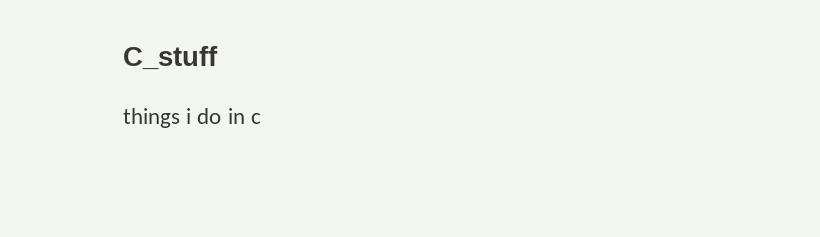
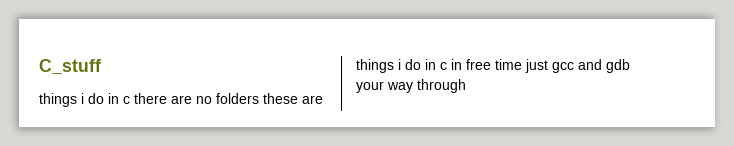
(261, 118) none -> [134,93,323,104] [356,59,630,73] [356,79,466,93] there are no folders these are things i do in c in free time just gcc and gdb your way through

